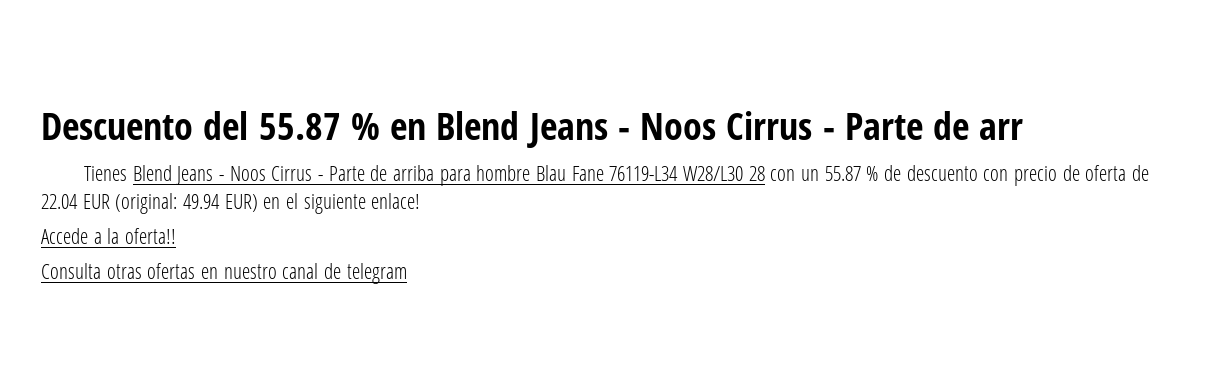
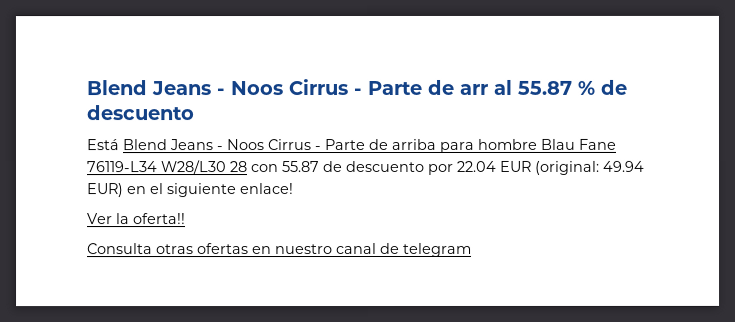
[41,111,427,140] Descuento del 55.87 % en -> (86, 88) none
[83,166,127,181] // Tienes -> [493,79,627,95] [86,105,194,121] [86,139,119,151] al 55.87 % de descuento // Está
[801,165,1150,186] un 55.87 % de descuento con precio de oferta de -> [282,160,454,175] 55.87 de descuento por
[41,228,102,244] Accede a -> [87,213,113,225] Ver

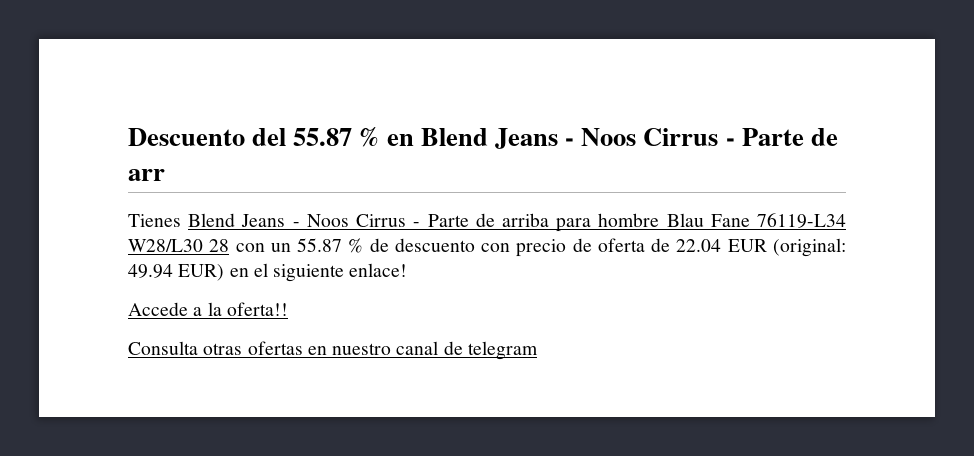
(86, 88) none -> [128,127,414,147] Descuento del 55.87 % en
[493,79,627,95] [86,105,194,121] [86,139,119,151] al 55.87 % de descuento // Está -> [128,214,181,227] // Tienes
[282,160,454,175] 55.87 de descuento por -> [270,238,671,257] un 55.87 % de descuento con precio de oferta de
[87,213,113,225] Ver -> [128,302,203,316] Accede a

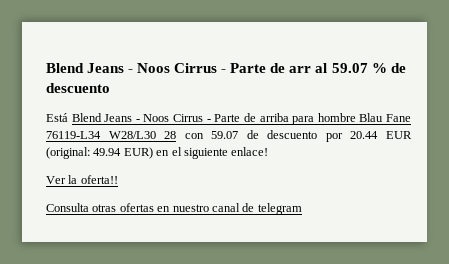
[128,127,414,147] Descuento del 55.87 % en -> (46, 68) none
[128,214,181,227] // Tienes -> [315,63,406,73] [46,83,110,93] [46,113,68,122] al 59.07 % de descuento // Está
[270,238,722,257] un 55.87 % de descuento con precio de oferta de 22.04 -> [211,130,379,142] 59.07 de descuento por 20.44
[128,302,203,316] Accede a -> [46,176,66,184] Ver

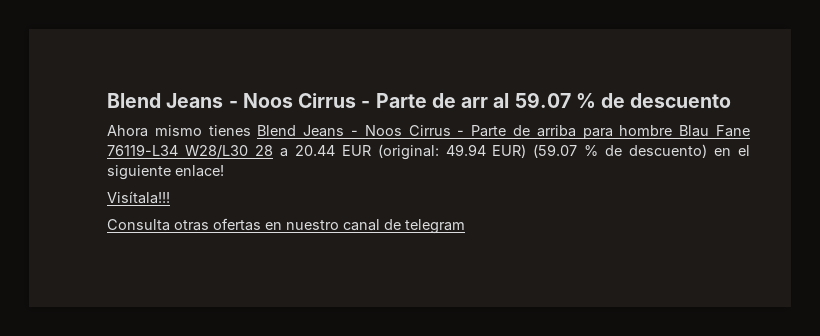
[46,113,68,122] Está -> [107,125,251,137] Ahora mismo tienes
[184,130,343,142] con 59.07 de descuento por -> [279,148,288,157] a
(153, 153) none -> [533,144,708,158] (59.07 % de descuento)
[46,175,118,184] Ver la oferta!! -> [107,191,170,204] Visítala!!!

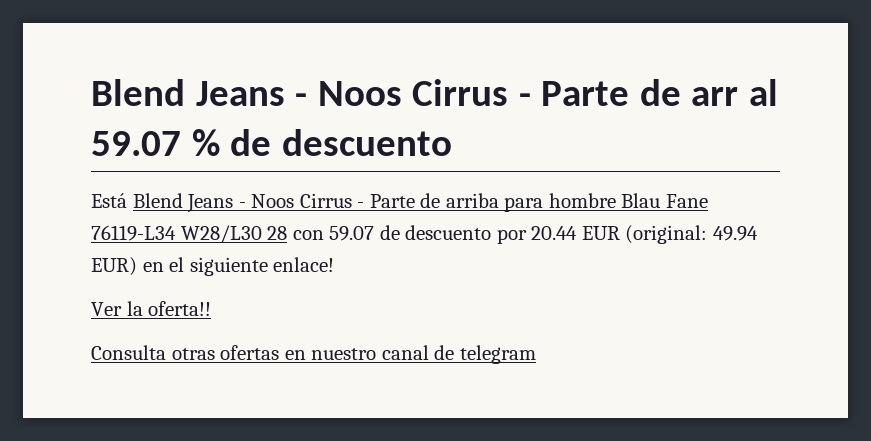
[107,125,251,137] Ahora mismo tienes -> [91,193,127,208] Está
[279,148,288,157] a -> [292,225,527,244] con 59.07 de descuento por
[533,144,708,158] (59.07 % de descuento) -> (137, 266) none
[107,191,170,204] Visítala!!! -> [91,301,212,316] Ver la oferta!!

